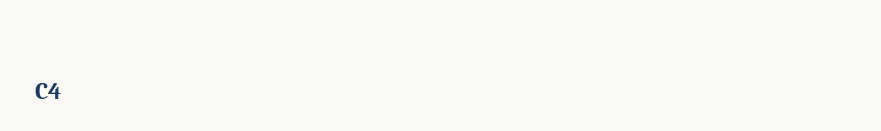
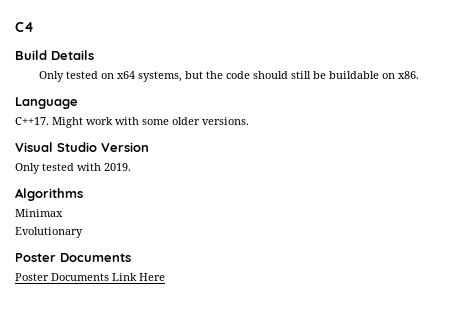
(61, 91) none -> [15,50,94,60] [38,71,419,82] [15,97,78,109] [15,117,249,128] [15,142,149,152] [15,163,131,174] [15,188,83,201] [15,209,63,217] [15,227,83,238] [15,253,131,262] [15,273,165,281] // Build Details // Only tested on x64 systems, but the code should still be buildable on x86. // Language // C++17. Might work with some older versions. // Visual Studio Version // Only tested with 2019. // Algorithms // Minimax // Evolutionary // Poster Documents // Poster Documents Link Here

